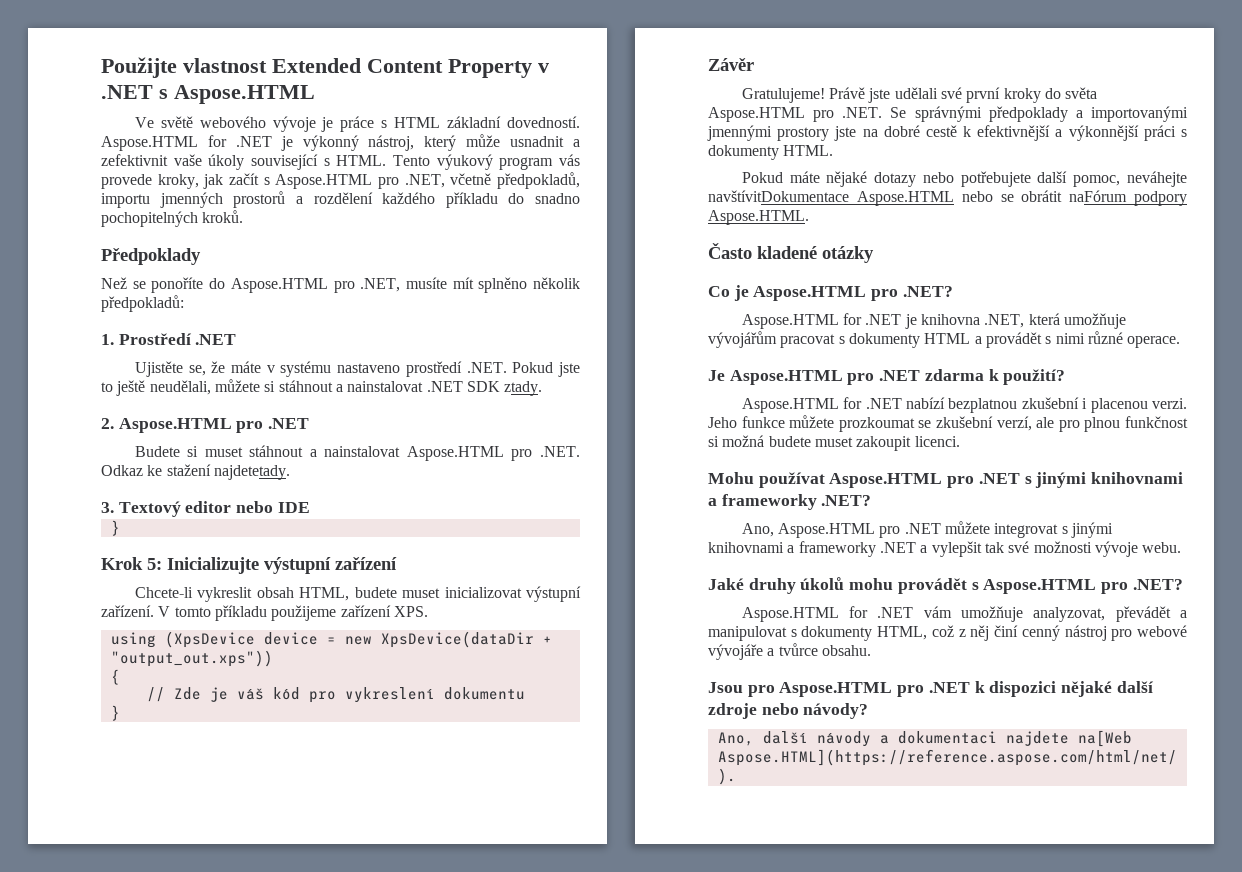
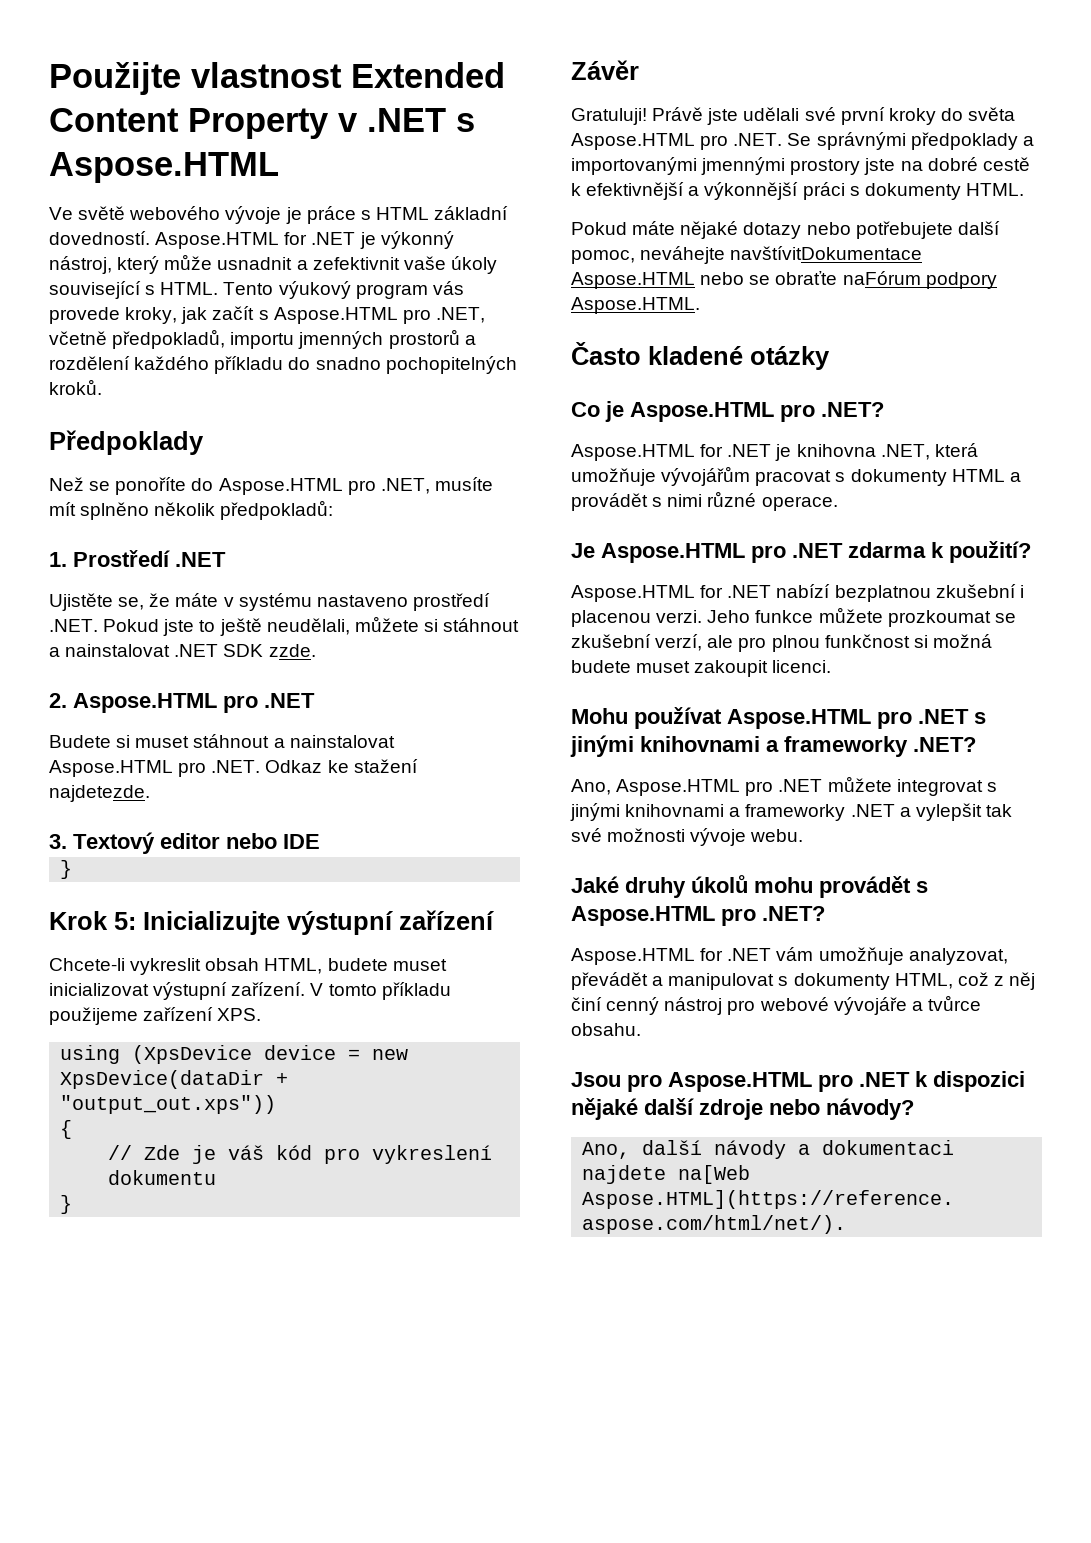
[504,381,543,396] ztady. -> [268,644,316,657] zzde.
[213,465,290,480] najdetetady. -> [49,785,150,802] najdetezde.
[741,88,825,103] Gratulujeme! -> [571,108,647,125] Gratuluji!
[1021,190,1063,202] obrátit -> [775,271,838,285] obraťte

